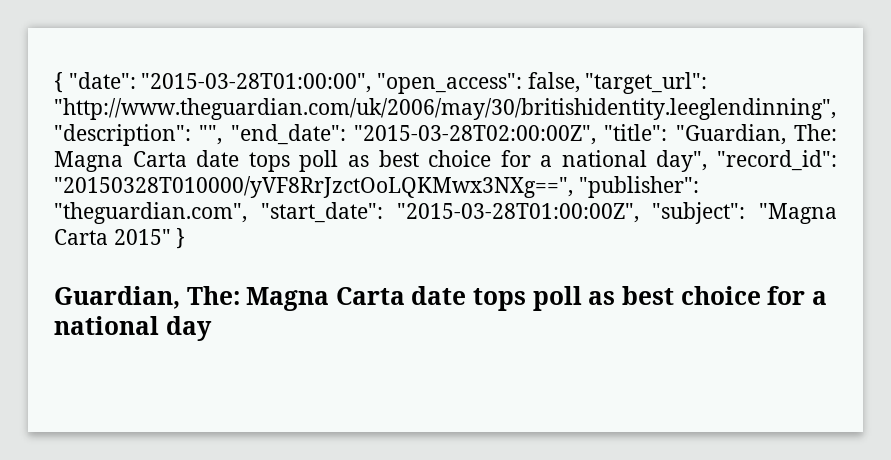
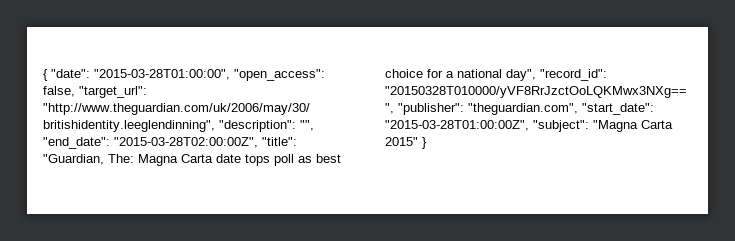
[54,286,827,311] [54,316,212,341] // Guardian, The: Magna Carta date tops poll as best choice for a national day -> (427, 143) none

